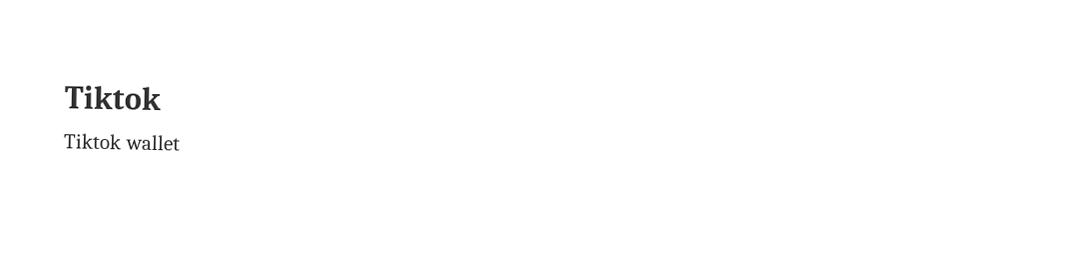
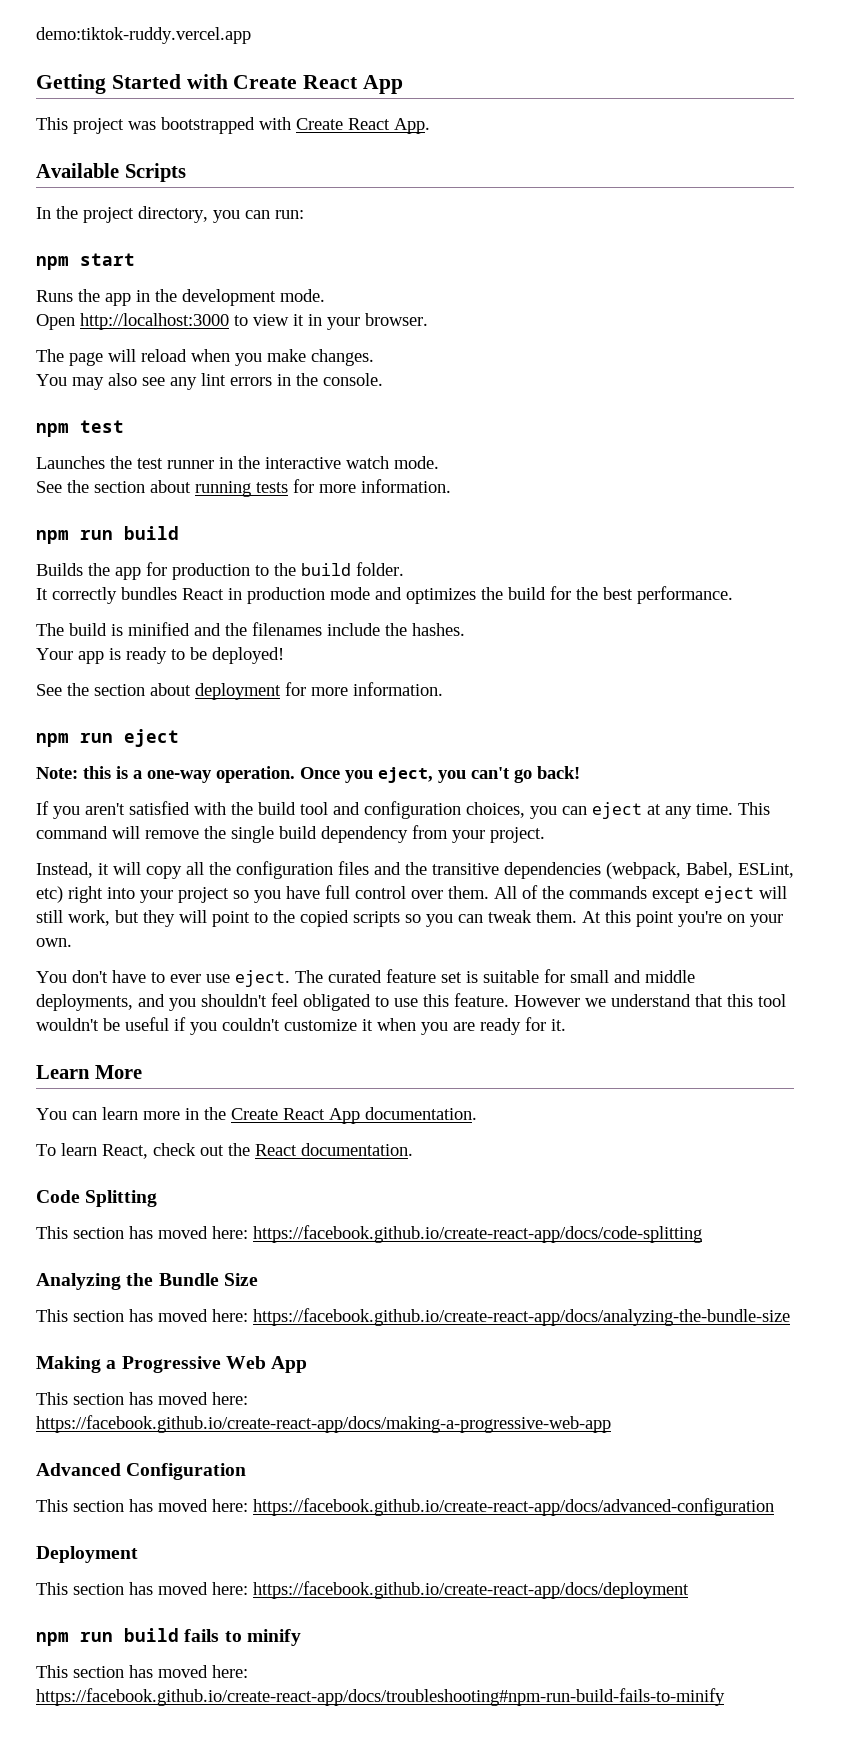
[64,85,162,111] [63,133,180,151] Tiktok // Tiktok wallet -> [36,27,251,44] [36,74,404,94] [36,117,430,134] [36,163,186,182] [36,206,304,223] [36,253,135,270] [36,289,325,306] [36,313,428,330] [36,349,374,366] [36,373,383,390] [36,420,124,437] [36,456,439,469] [36,479,451,497] [36,526,179,544] [36,562,404,580] [36,586,733,604] [36,622,465,636] [36,647,284,664] [36,682,443,700] [36,729,179,747] [36,766,580,783] [36,801,770,819] [36,825,545,843] [36,861,794,879] [36,885,787,903] [36,910,783,927] [36,938,72,947] [36,969,695,987] [36,993,786,1011] [36,1017,566,1035] [36,1065,142,1079] [36,1107,477,1124] [36,1143,413,1159] [36,1190,158,1207] [36,1225,702,1243] [36,1273,258,1290] [36,1308,790,1326] [36,1356,308,1373] [36,1392,248,1405] [36,1415,611,1433] [36,1463,247,1480] [36,1498,774,1516] [36,1546,138,1563] [36,1581,689,1599] [36,1628,301,1646] [36,1665,248,1678] [36,1688,725,1706] demo:tiktok-ruddy.vercel.app // Getting Started with Create React App // This project was bootstrapped with Create React App. // Available Scripts // In the project directory, you can run: // npm start // Runs the app in the development mode. // Open http://localhost:3000 to view it in your browser. // The page will reload when you make changes. // You may also see any lint errors in the console. // npm test // Launches the test runner in the interactive watch mode. // See the section about running tests for more information. // npm run build // Builds the app for production to the build folder. // It correctly bundles React in production mode and optimizes the build for the best performance. // The build is minified and the filenames include the hashes. // Your app is ready to be deployed! // See the section about deployment for more information. // npm run eject // Note: this is a one-way operation. Once you eject, you can't go back! // If you aren't satisfied with the build tool and configuration choices, you can eject at any time. This command will remove the single build dependency from your project. // Instead, it will copy all the configuration files and the transitive dependencies (webpack, Babel, ESLint, etc) right into your project so you have full control over them. All of the commands except eject will still work, but they will point to the copied scripts so you can tweak them. At this point you're on your own. // You don't have to ever use eject. The curated feature set is suitable for small and middle deployments, and you shouldn't feel obligated to use this feature. However we understand that this tool wouldn't be useful if you couldn't customize it when you are ready for it. // Learn More // You can learn more in the Create React App documentation. // To learn React, check out the React documentation. // Code Splitting // This section has moved here: https://facebook.github.io/create-react-app/docs/code-splitting // Analyzing the Bundle Size // This section has moved here: https://facebook.github.io/create-react-app/docs/analyzing-the-bundle-size // Making a Progressive Web App // This section has moved here: https://facebook.github.io/create-react-app/docs/making-a-progressive-web-app // Advanced Configuration // This section has moved here: https://facebook.github.io/create-react-app/docs/advanced-configuration // Deployment // This section has moved here: https://facebook.github.io/create-react-app/docs/deployment // npm run build fails to minify // This section has moved here: https://facebook.github.io/create-react-app/docs/troubleshooting#npm-run-build-fails-to-minify

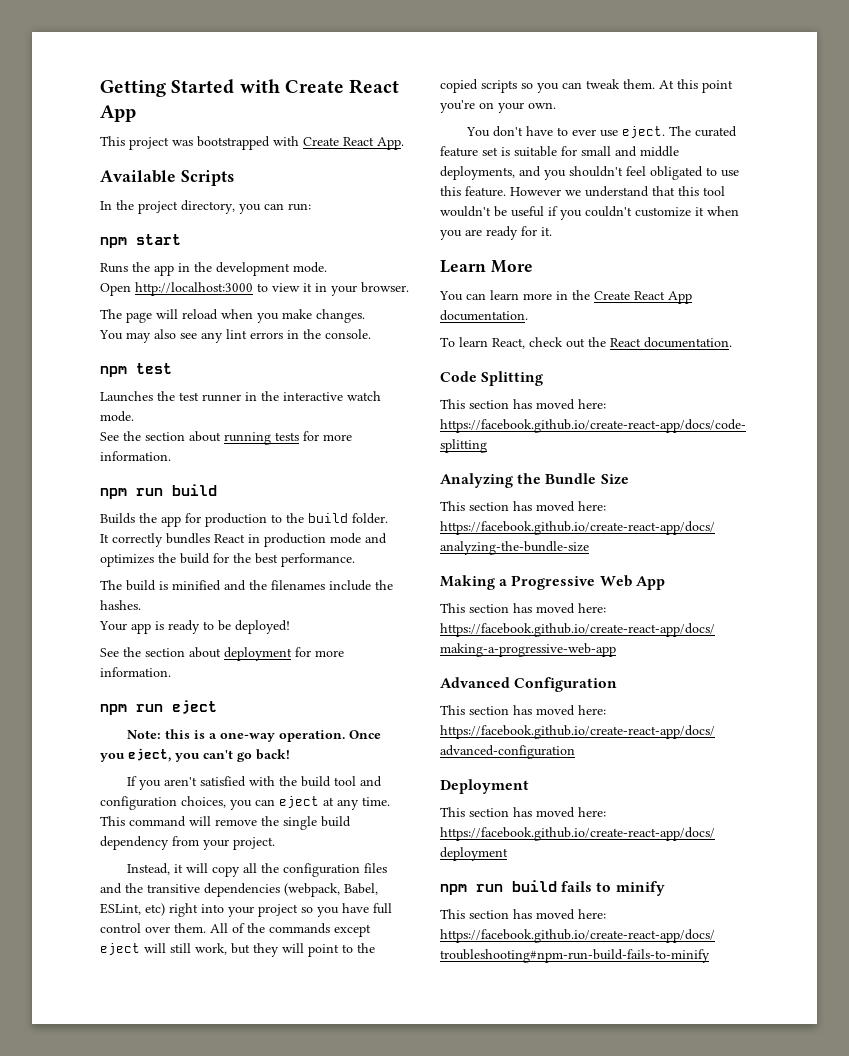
[36,27,251,44] demo:tiktok-ruddy.vercel.app // -> (100, 88) none

